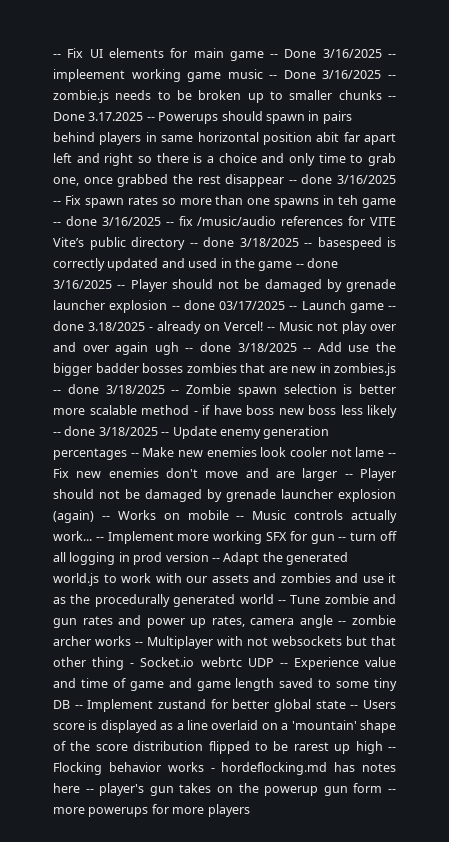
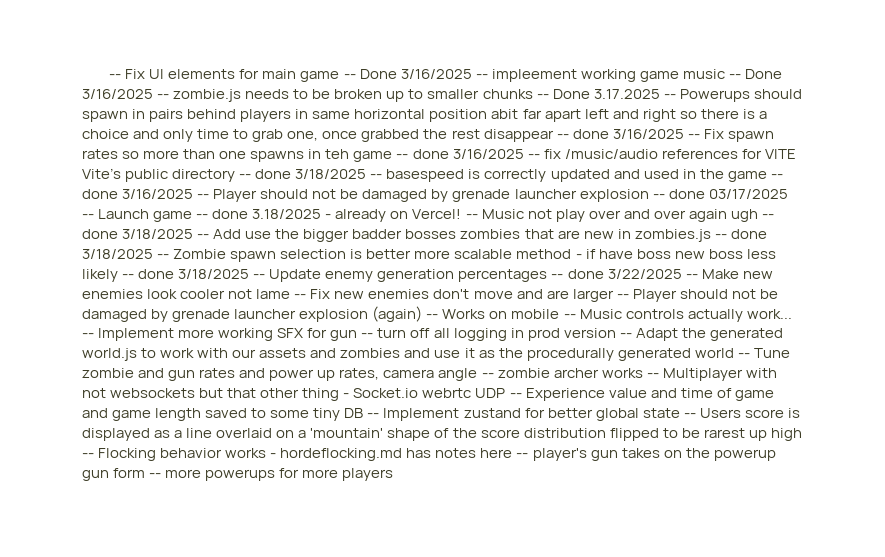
(139, 455) none -> [567,269,698,279] done 3/22/2025 --

